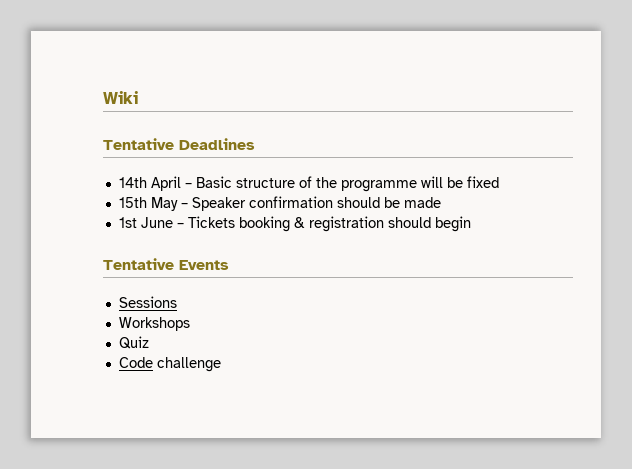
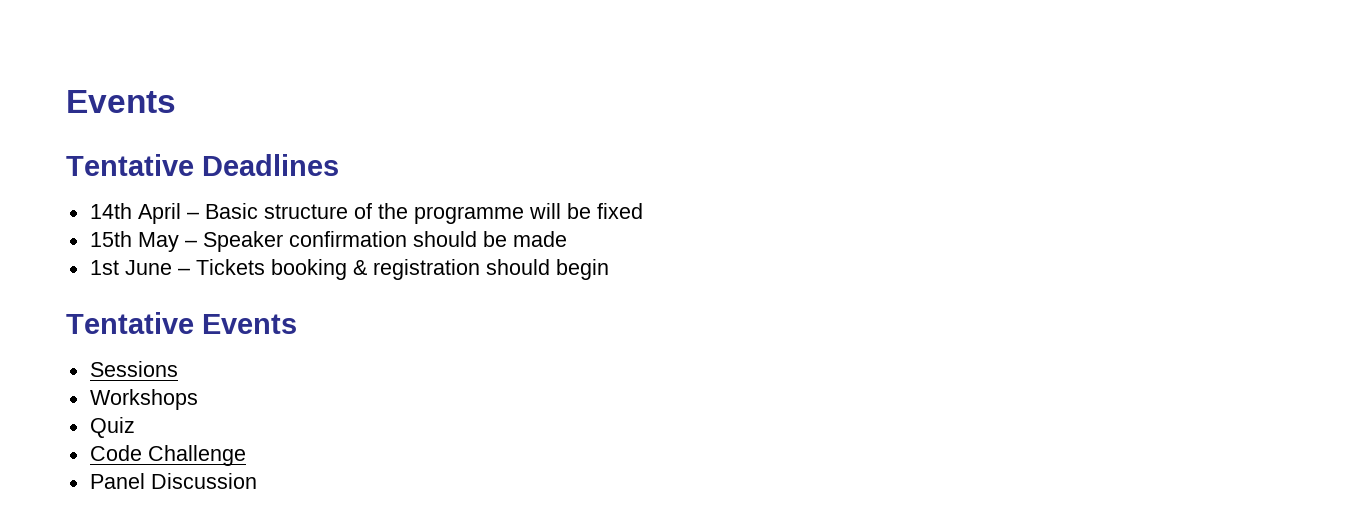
[103,91,138,104] Wiki -> [66,90,176,113] Events
[156,357,221,372] challenge -> [147,445,246,466] [89,473,257,489] Challenge // Panel Discussion

